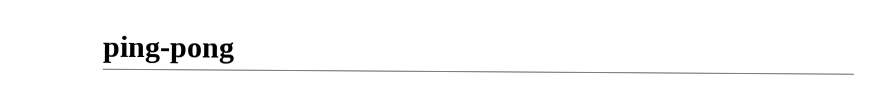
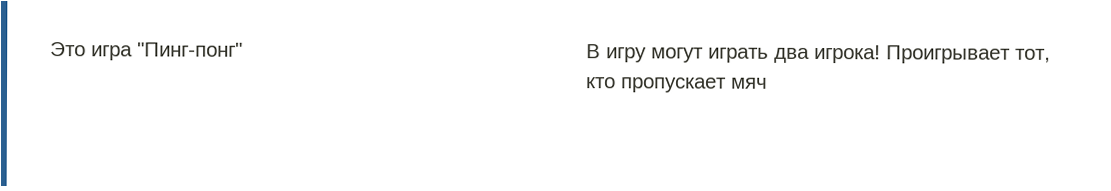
[102,35,235,64] ping-pong -> [50,42,243,61] [586,44,1051,64] [586,77,768,93] Это игра "Пинг-понг" // В игру могут играть два игрока! Проигрывает тот, кто пропускает мяч

